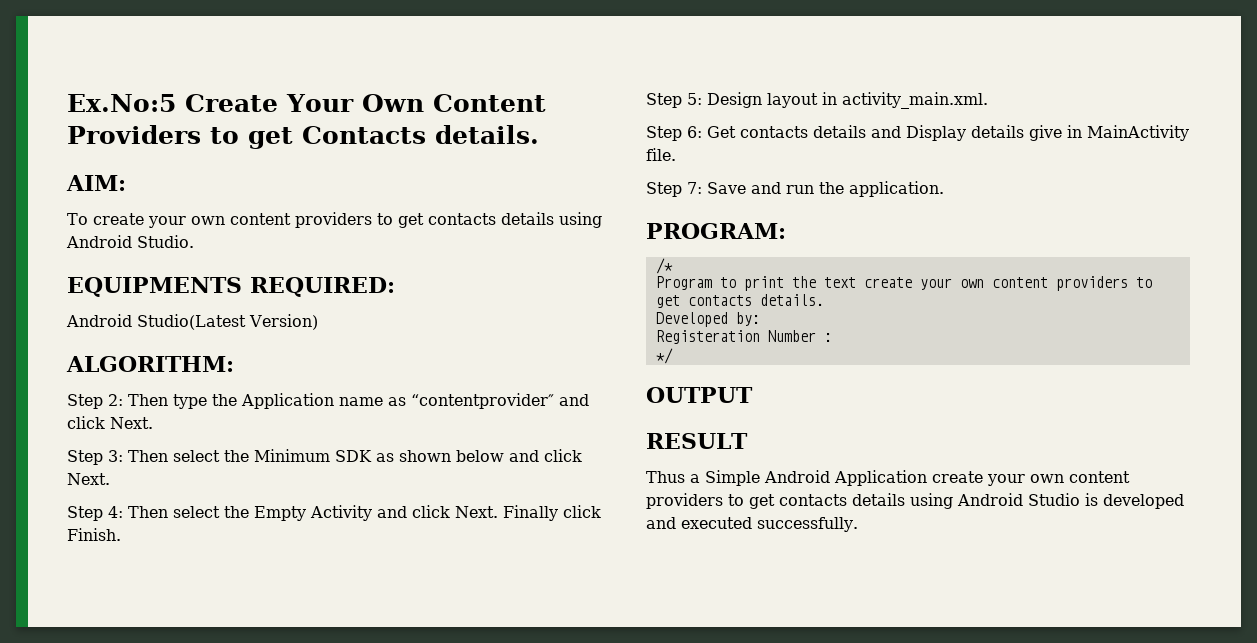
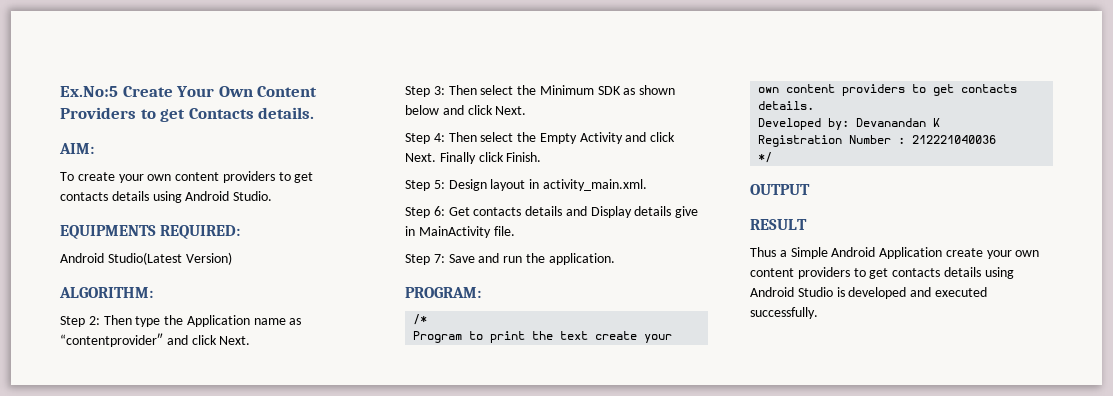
[655,330,760,344] // Registeration -> [856,118,941,127] [758,135,843,147] Devanandan K // Registration
(832, 337) none -> [912,135,997,144] 212221040036

